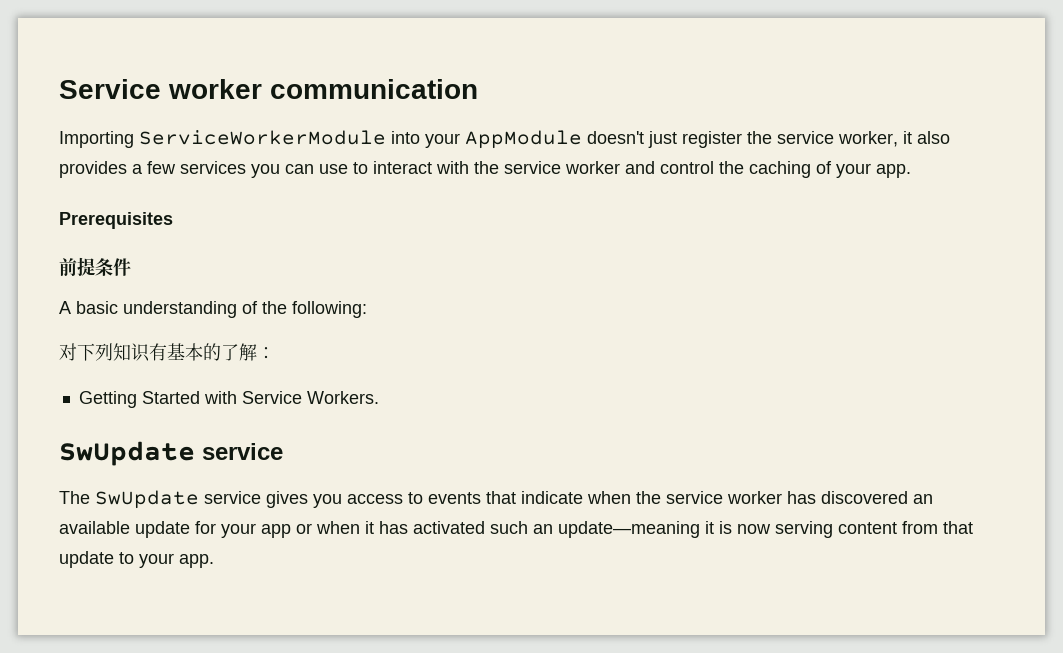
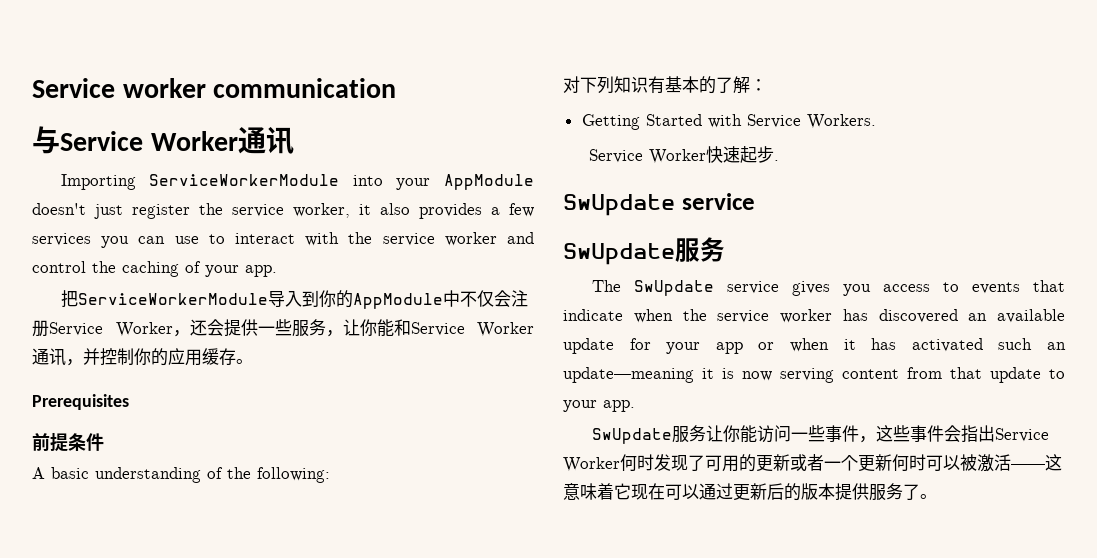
(478, 89) none -> [32,126,294,155] // 与Service Worker通讯
(911, 171) none -> [60,290,528,309] [32,319,534,337] [32,348,253,366] // 把ServiceWorkerModule导入到你的AppModule中不仅会注册Service Worker，还会提供一些服务，让你能和Service Worker通讯，并控制你的应用缓存。
[59,441,283,466] // SwUpdate service -> [588,146,779,164] [563,193,755,216] [563,237,725,265] // Service Worker快速起步. // SwUpdate service // SwUpdate服务
(214, 561) none -> [591,425,1049,444] [563,454,1062,472] [563,483,937,501] // SwUpdate服务让你能访问一些事件，这些事件会指出Service Worker何时发现了可用的更新或者一个更新何时可以被激活——这意味着它现在可以通过更新后的版本提供服务了。

